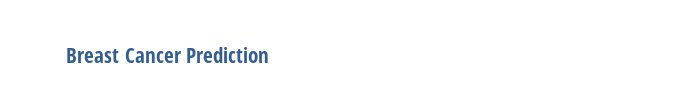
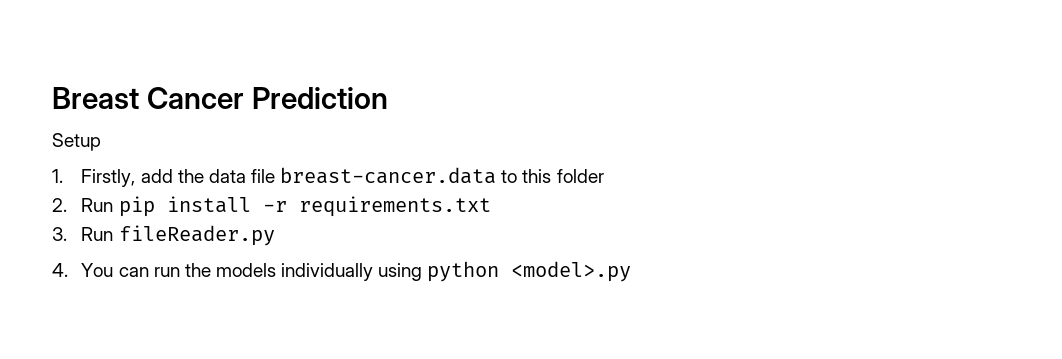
(270, 55) none -> [52,133,101,151] [52,167,604,187] [52,196,491,217] [52,225,275,246] [52,261,632,282] // Setup // 1. Firstly, add the data file breast-cancer.data to this folder // 2. Run pip install -r requirements.txt // 3. Run fileReader.py // 4. You can run the models individually using python <model>.py

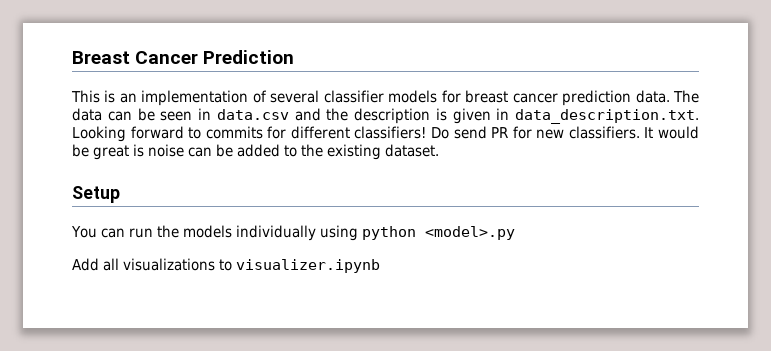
[52,133,101,151] [52,167,604,187] [52,196,491,217] [52,225,275,246] [52,263,68,277] Setup // 1. Firstly, add the data file breast-cancer.data to this folder // 2. Run pip install -r requirements.txt // 3. Run fileReader.py // 4. -> [71,90,699,106] [72,108,699,124] [72,126,699,142] [72,144,439,160] [72,186,120,203] This is an implementation of several classifier models for breast cancer prediction data. The data can be seen in data.csv and the description is given in data_description.txt. Looking forward to commits for different classifiers! Do send PR for new classifiers. It would be great is noise can be added to the existing dataset. // Setup //
(632, 271) none -> [72,258,380,273] // Add all visualizations to visualizer.ipynb

